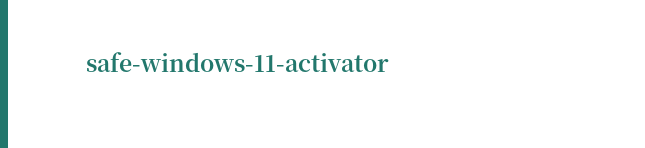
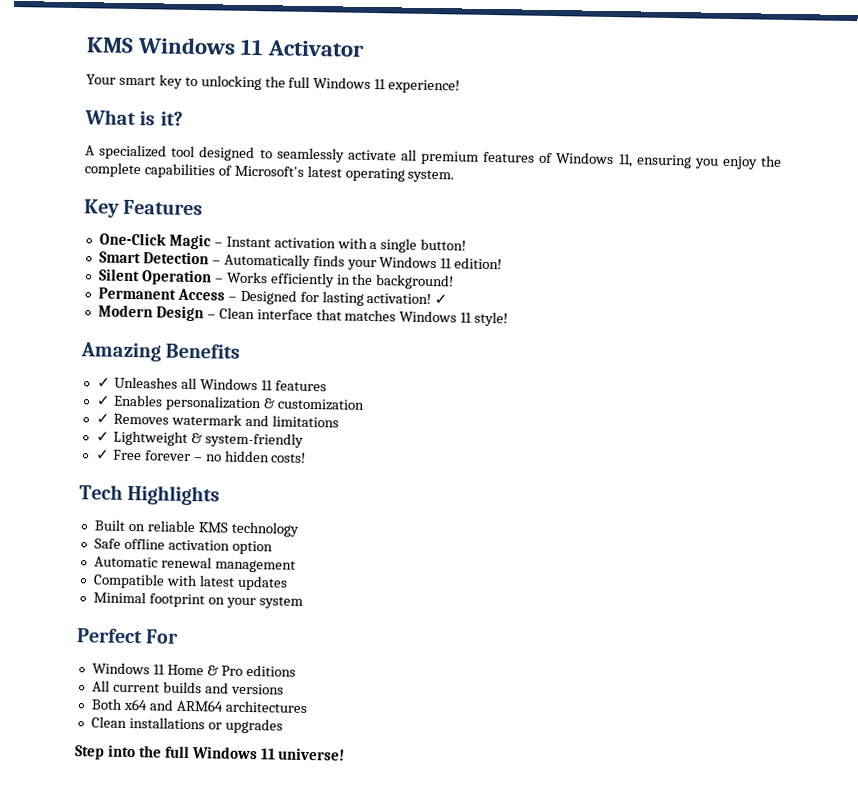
[86,52,389,72] safe-windows-11-activator -> [86,37,366,57] [86,74,461,94] [84,109,183,126] [85,144,782,170] [84,162,455,183] [84,199,204,218] [98,232,467,253] [98,251,503,271] [98,268,455,290] [97,287,449,306] [97,304,509,327] [80,342,241,362] [96,376,327,392] [95,394,365,412] [95,413,339,428] [95,430,304,448] [95,449,307,463] [79,484,221,506] [93,519,299,537] [93,537,273,555] [93,556,296,573] [92,573,288,591] [92,591,303,609] [76,628,180,644] [91,662,296,677] [91,680,284,695] [90,698,307,713] [90,716,283,734] [74,744,346,761] KMS Windows 11 Activator // Your smart key to unlocking the full Windows 11 experience! // What is it? // A specialized tool designed to seamlessly activate all premium features of Windows 11, ensuring you enjoy the complete capabilities of Microsoft's latest operating system. // Key Features // One-Click Magic – Instant activation with a single button! // Smart Detection – Automatically finds your Windows 11 edition! // Silent Operation – Works efficiently in the background! // Permanent Access – Designed for lasting activation! ✓ // Modern Design – Clean interface that matches Windows 11 style! // Amazing Benefits // ✓ Unleashes all Windows 11 features // ✓ Enables personalization & customization // ✓ Removes watermark and limitations // ✓ Lightweight & system-friendly // ✓ Free forever – no hidden costs! // Tech Highlights // Built on reliable KMS technology // Safe offline activation option // Automatic renewal management // Compatible with latest updates // Minimal footprint on your system // Perfect For // Windows 11 Home & Pro editions // All current builds and versions // Both x64 and ARM64 architectures // Clean installations or upgrades // Step into the full Windows 11 universe!

